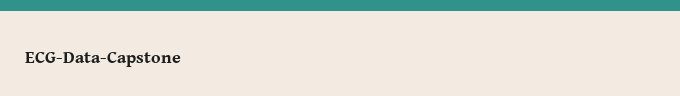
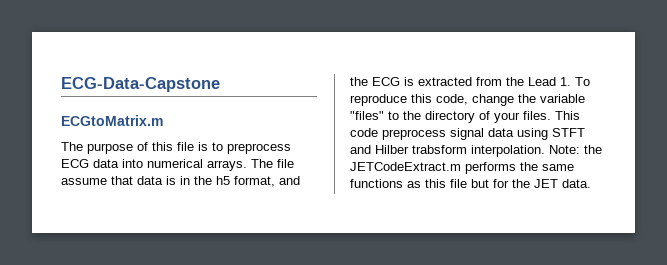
(181, 59) none -> [61,115,163,126] [61,142,291,154] [61,159,294,171] [61,176,300,187] [350,77,590,86] [350,94,585,106] [350,111,580,123] [350,128,585,140] [350,145,602,157] [350,162,574,174] [350,179,591,188] // ECGtoMatrix.m // The purpose of this file is to preprocess ECG data into numerical arrays. The file assume that data is in the h5 format, and the ECG is extracted from the Lead 1. To reproduce this code, change the variable "files" to the directory of your files. This code preprocess signal data using STFT and Hilber trabsform interpolation. Note: the JETCodeExtract.m performs the same functions as this file but for the JET data.

